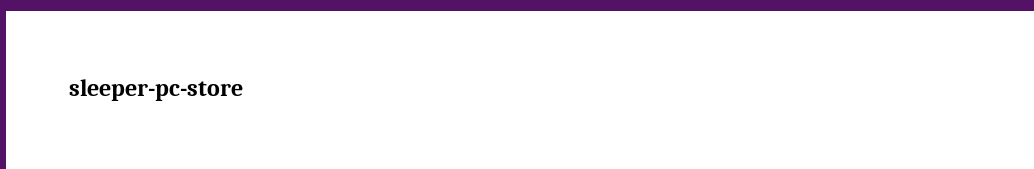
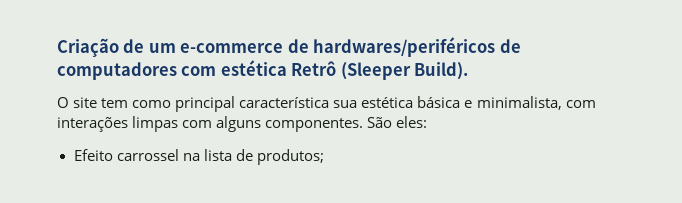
[69,79,243,101] sleeper-pc-store -> [57,37,521,58] [57,60,469,80] [57,96,596,112] [57,116,428,132] [73,149,324,165] Criação de um e-commerce de hardwares/periféricos de computadores com estética Retrô (Sleeper Build). // O site tem como principal característica sua estética básica e minimalista, com interações limpas com alguns componentes. São eles: // Efeito carrossel na lista de produtos;

